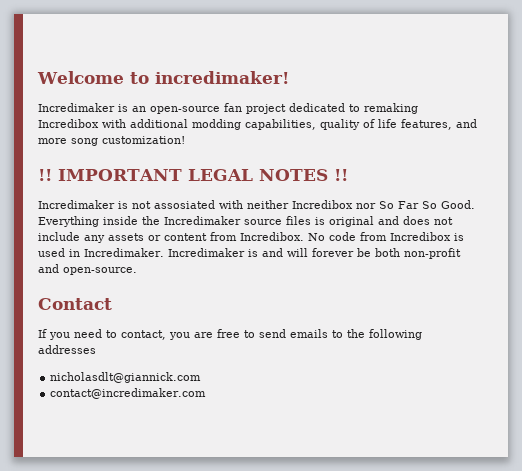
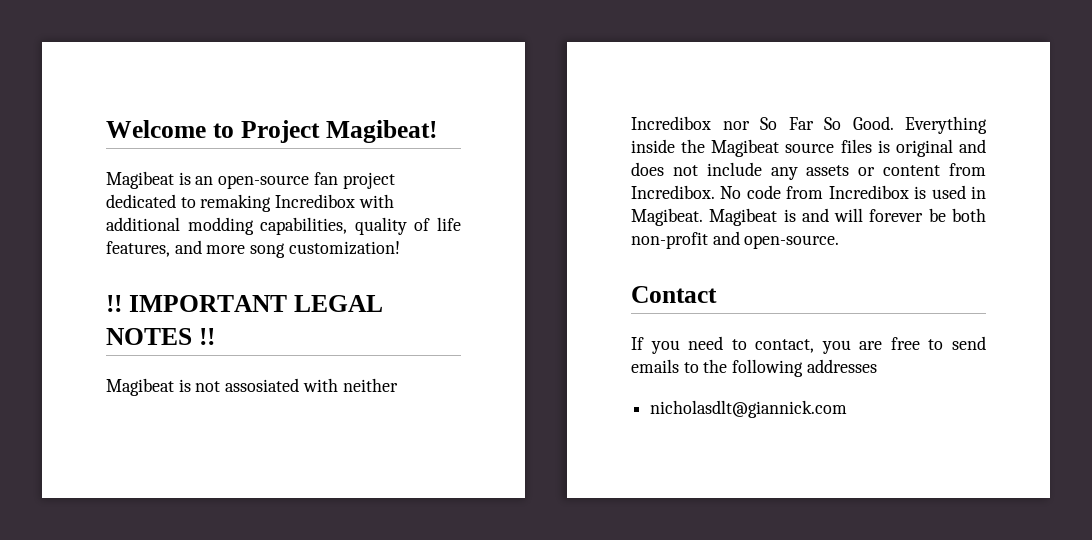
[154,71,289,84] [38,103,115,112] incredimaker! // Incredimaker -> [240,120,437,143] [106,171,174,189] Project Magibeat! // Magibeat
[38,200,115,209] Incredimaker -> [106,378,174,396] Magibeat
[164,216,241,225] Incredimaker -> [711,139,780,157] Magibeat
[84,248,245,257] Incredimaker. Incredimaker -> [631,208,778,226] Magibeat. Magibeat
[50,388,207,399] // contact@incredimaker.com -> (848, 409) none

